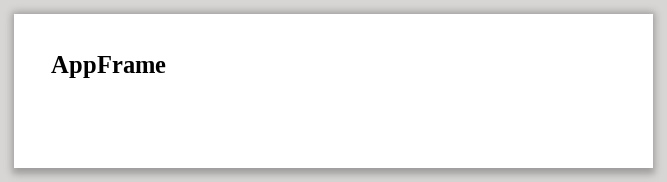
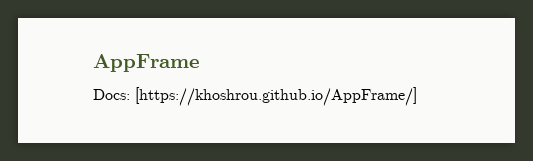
(166, 67) none -> [93,87,417,106] // Docs: [https://khoshrou.github.io/AppFrame/]

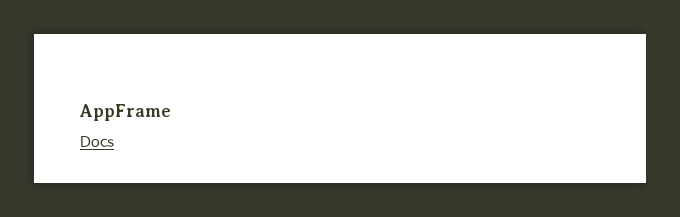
[93,87,417,106] Docs: [https://khoshrou.github.io/AppFrame/] -> [80,136,114,147] Docs

